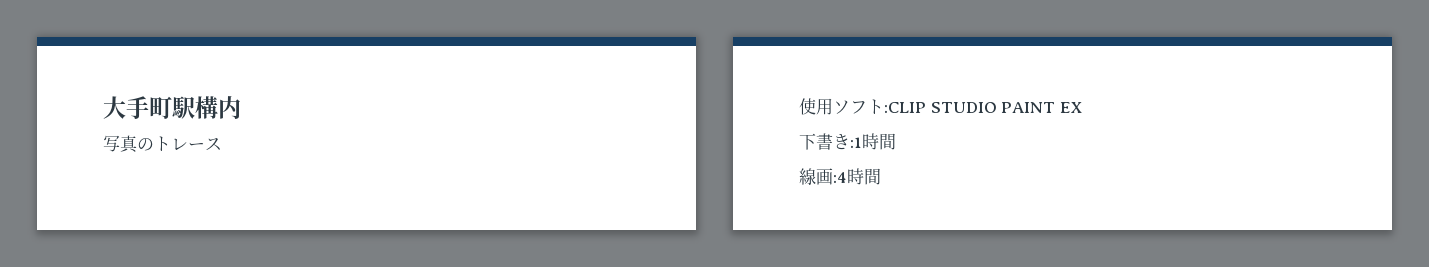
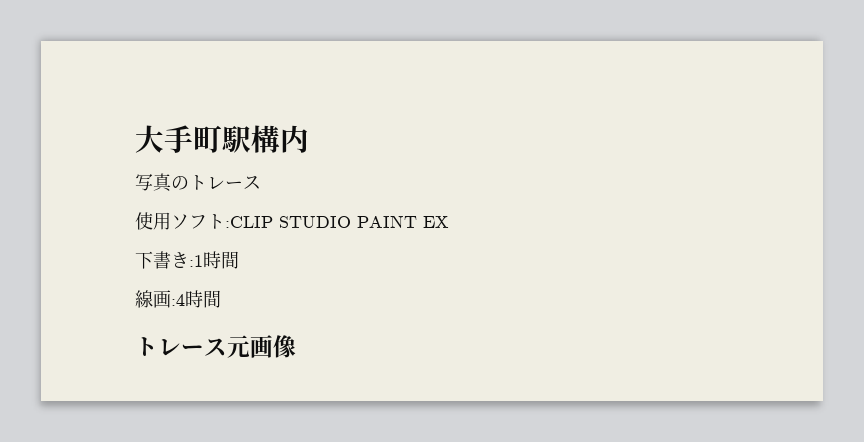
(881, 176) none -> [135,335,296,358] // トレース元画像

